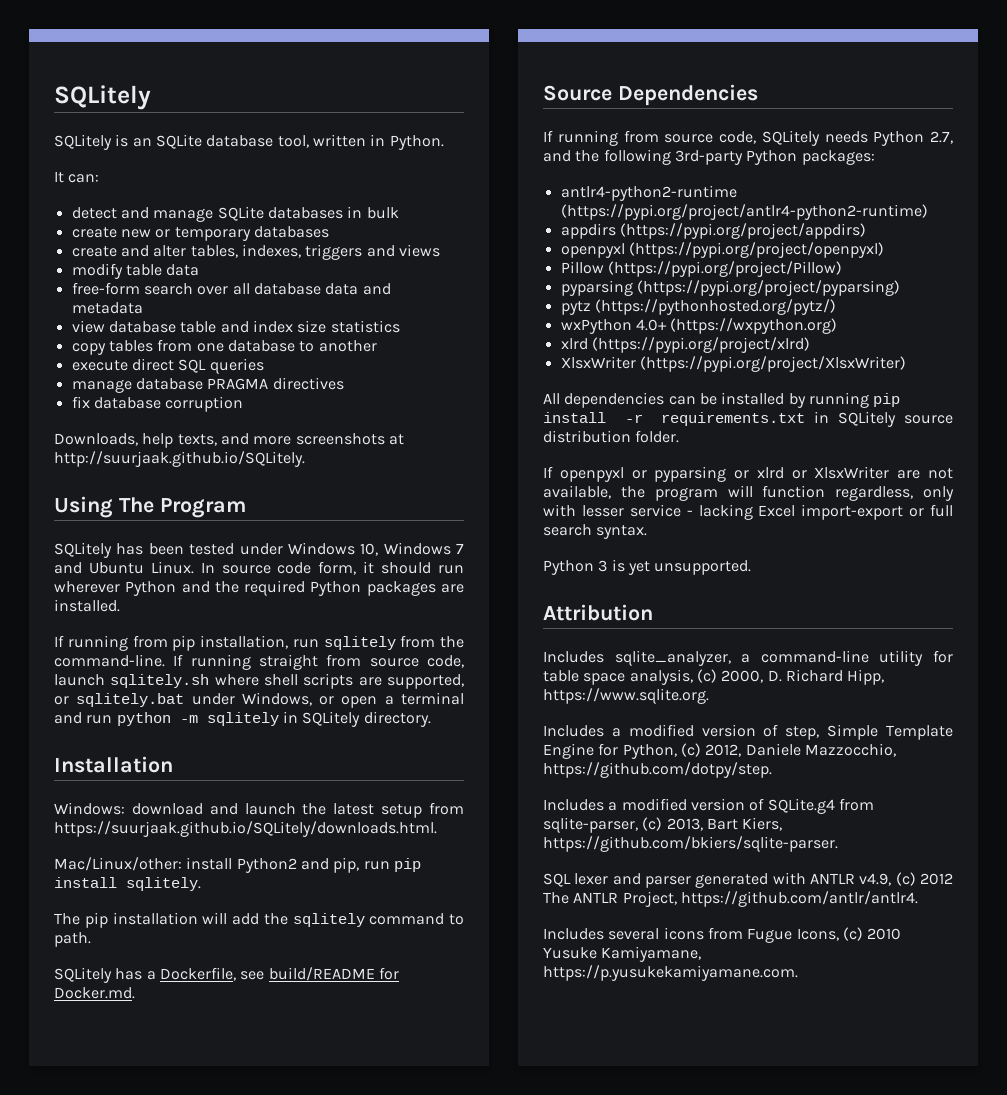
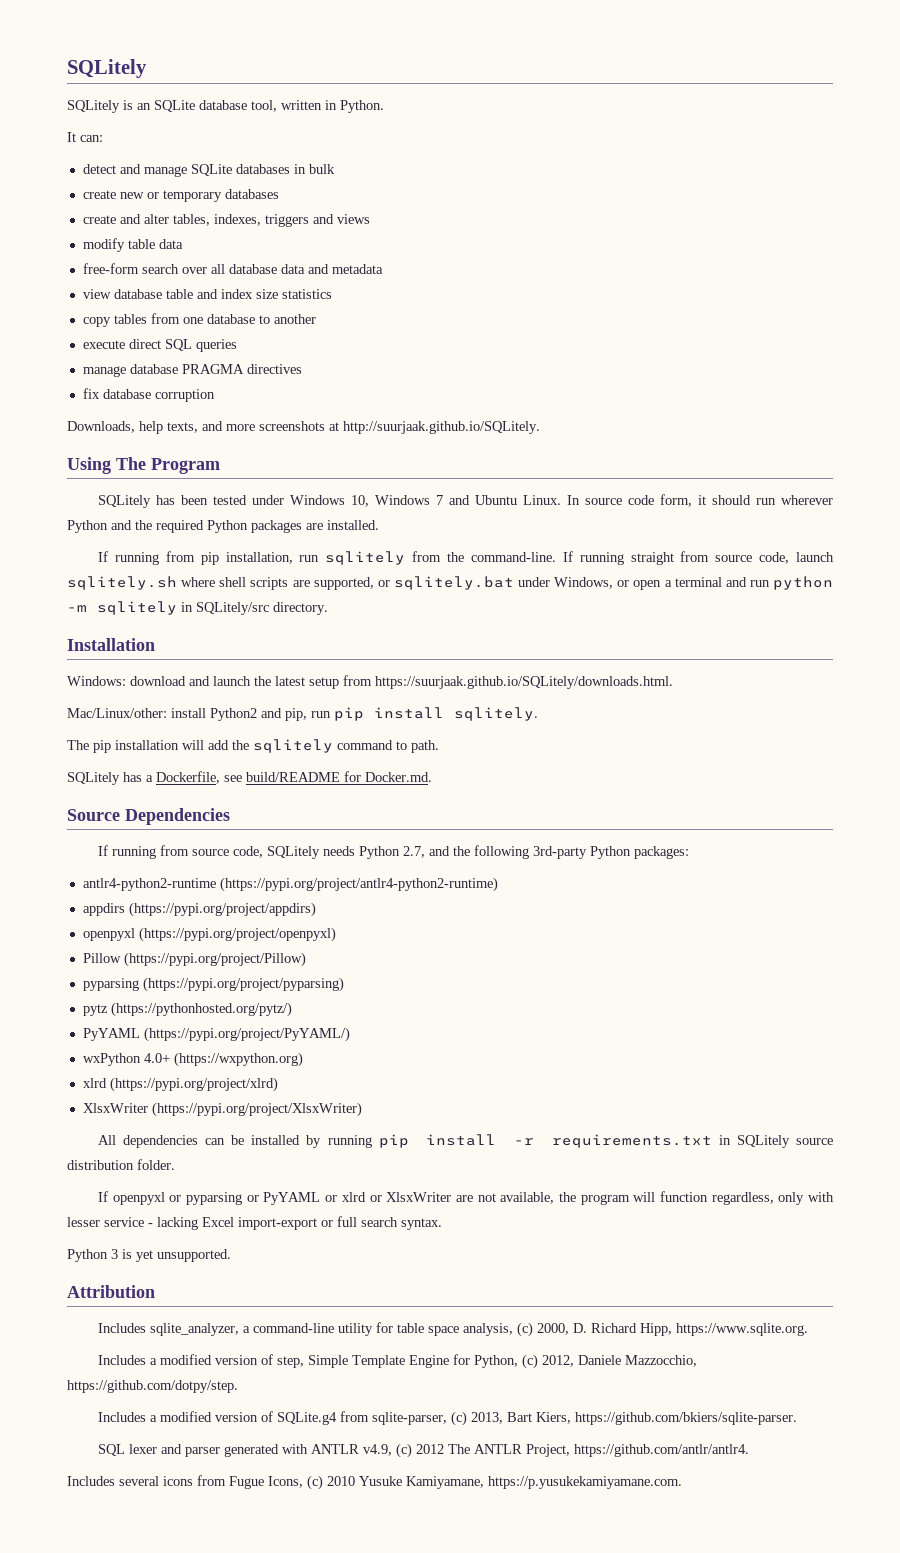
[302,711,361,727] SQLitely -> [196,602,269,615] SQLitely/src
(836, 307) none -> [82,1027,350,1042] // PyYAML (https://pypi.org/project/PyYAML/)
(750, 474) none -> [263,1192,338,1205] PyYAML or

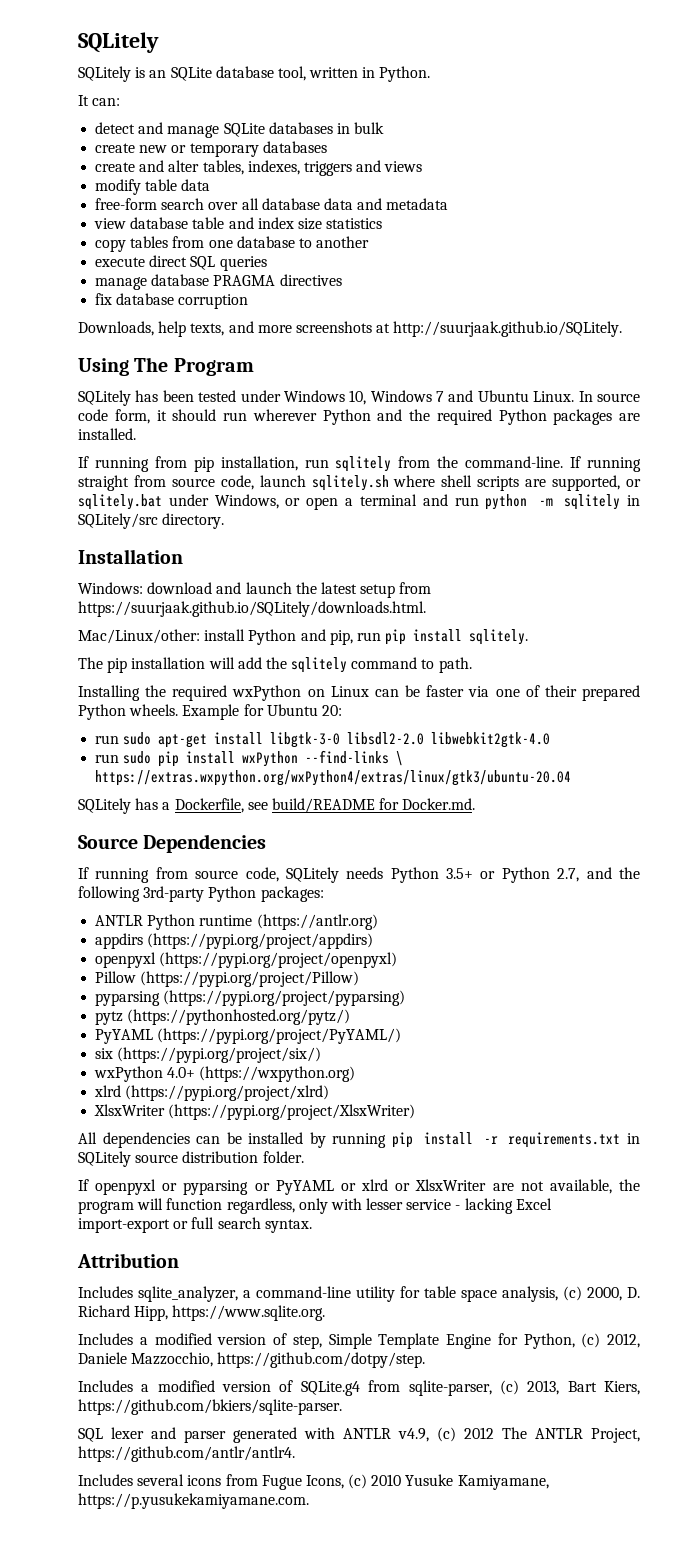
[210,708,257,721] Python2 -> [248,629,297,645] Python
(439, 746) none -> [78,685,640,701] [78,704,342,720] [95,732,551,748] [95,750,404,767] [95,770,572,786] // Installing the required wxPython on Linux can be faster via one of their prepared Python wheels. Example for Ubuntu 20: // run sudo apt-get install libgtk-3-0 libsdl2-2.0 libwebkit2gtk-4.0 // run sudo pip install wxPython --find-links \ https://extras.wxpython.org/wxPython4/extras/linux/gtk3/ubuntu-20.04
(401, 852) none -> [446,867,550,883] 3.5+ or Python
[82,877,498,892] antlr4-python2-runtime (https://pypi.org/project/antlr4-python2-runtime) -> [95,914,378,930] ANTLR Python runtime (https://antlr.org)
(350, 1034) none -> [95,1047,322,1063] // six (https://pypi.org/project/six/)
[67,1249,231,1262] // Python 3 is yet unsupported. -> (312, 1226) none

